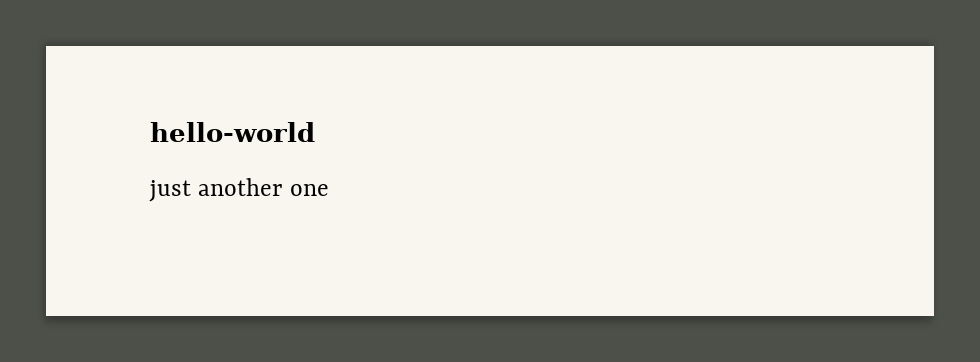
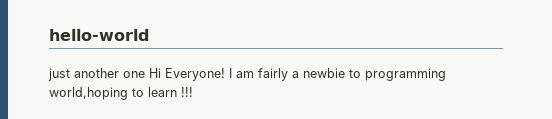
(330, 190) none -> [149,68,446,81] [49,87,193,100] Hi Everyone! I am fairly a newbie to programming world,hoping to learn !!!

